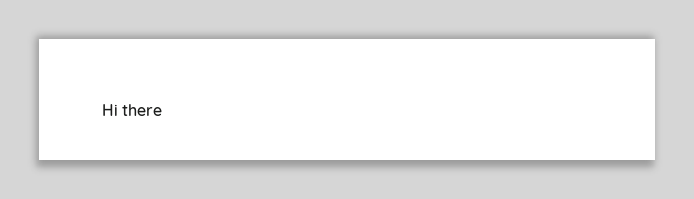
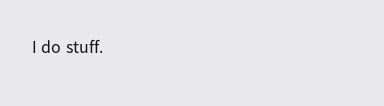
[102,104,163,116] Hi there -> [32,39,103,53] I do stuff.

